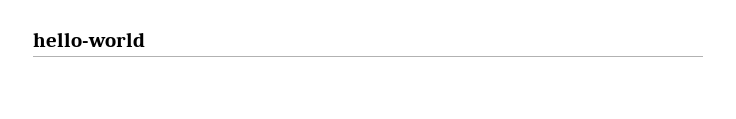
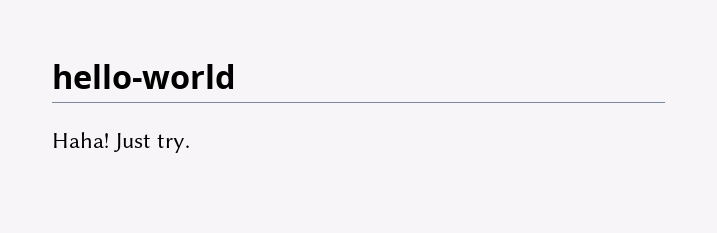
(145, 39) none -> [52,132,191,153] // Haha! Just try.

